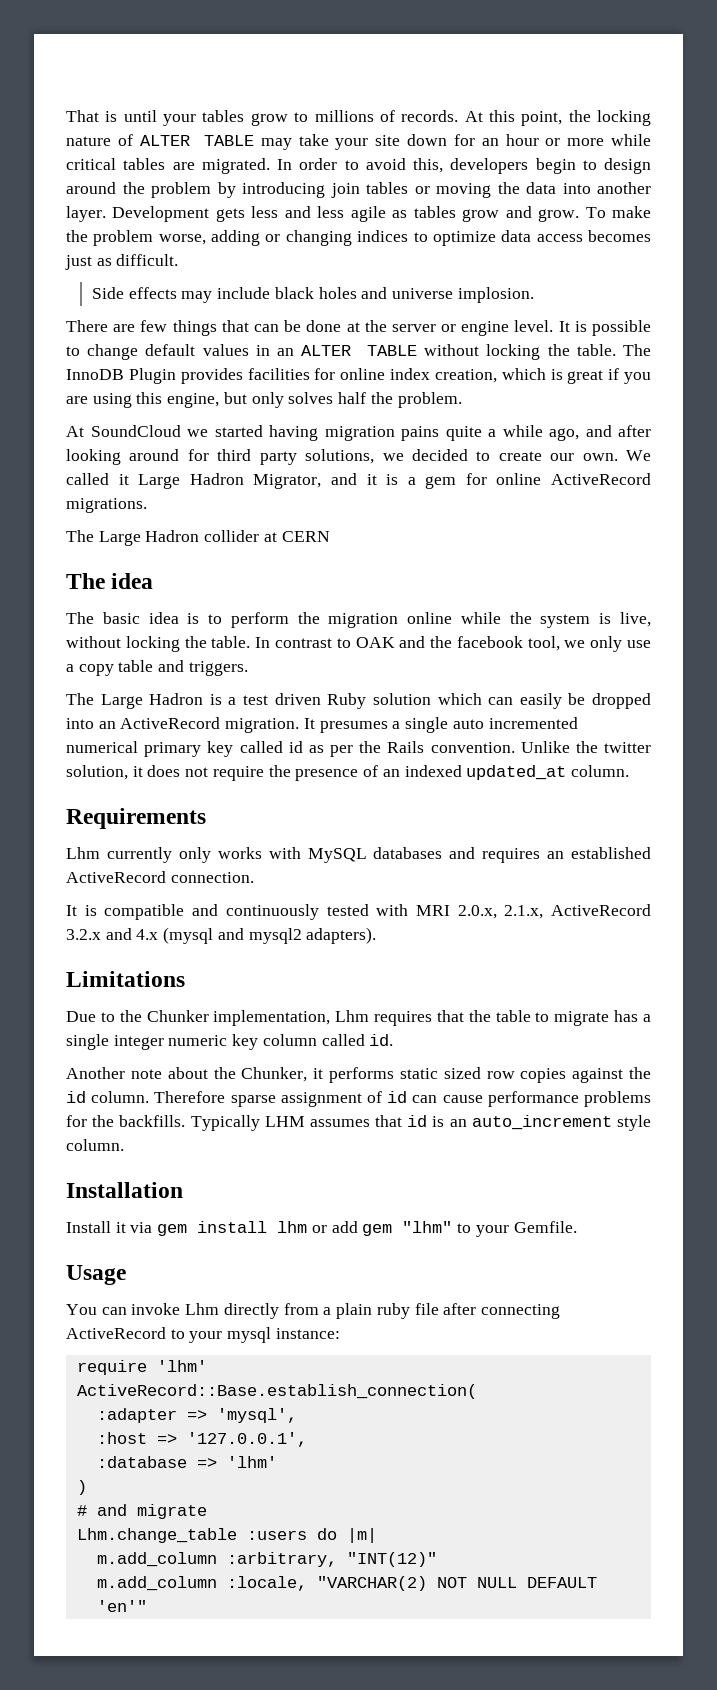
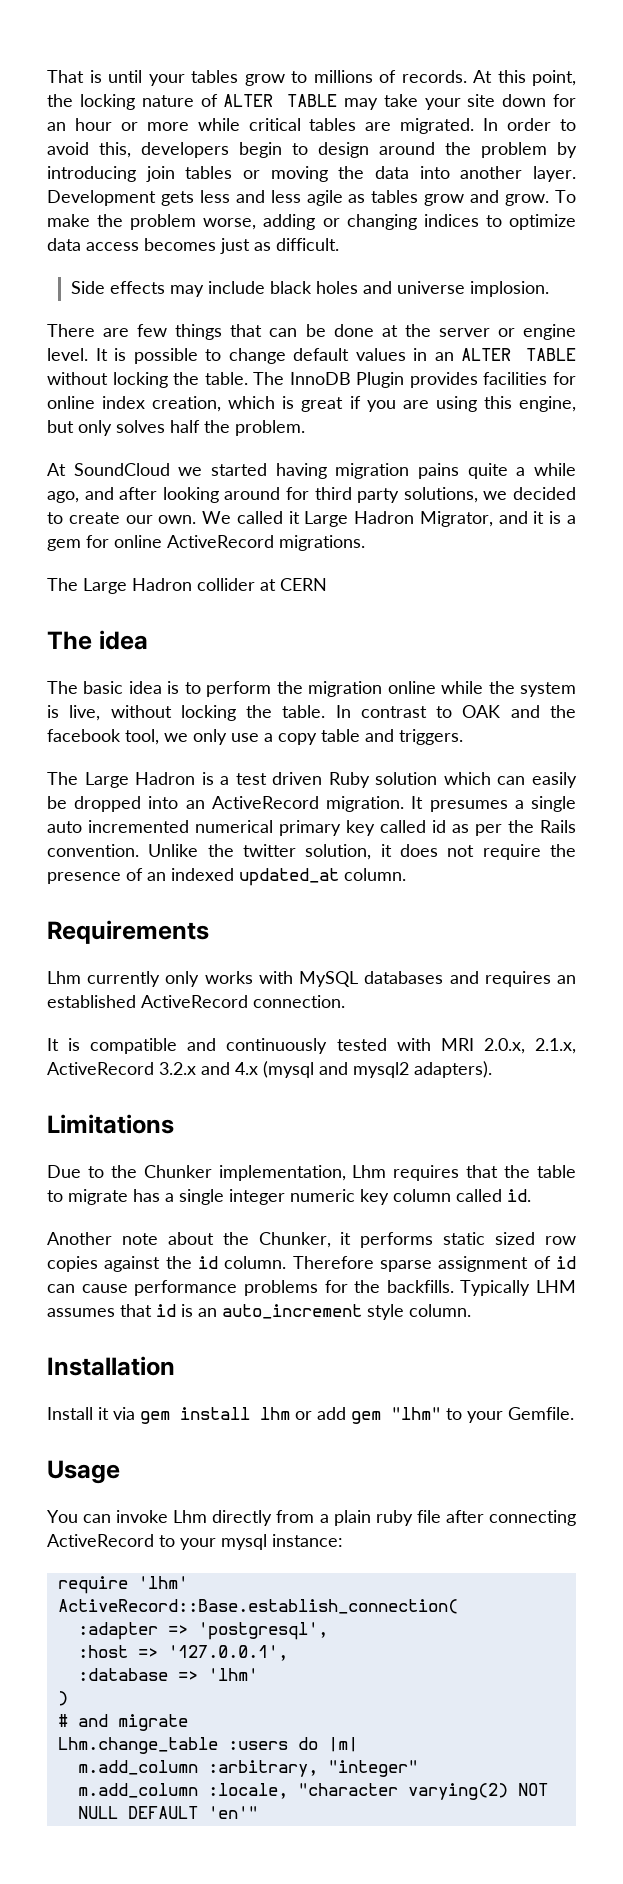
[216,1408,297,1423] 'mysql', -> [197,1622,328,1640] 'postgresql',
[346,1552,437,1567] "INT(12)" -> [327,1760,418,1777] "integer"
[316,1576,427,1591] "VARCHAR(2) -> [297,1783,508,1800] "character varying(2)

